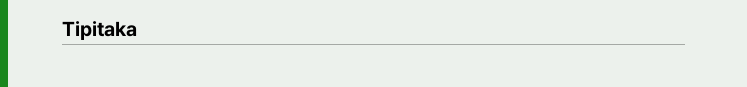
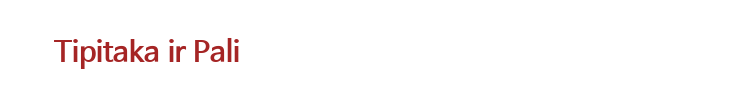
(137, 30) none -> [167,37,241,62] ir Pali

